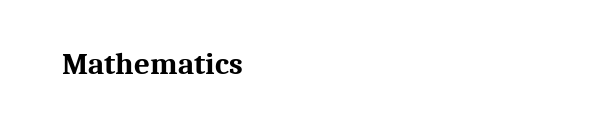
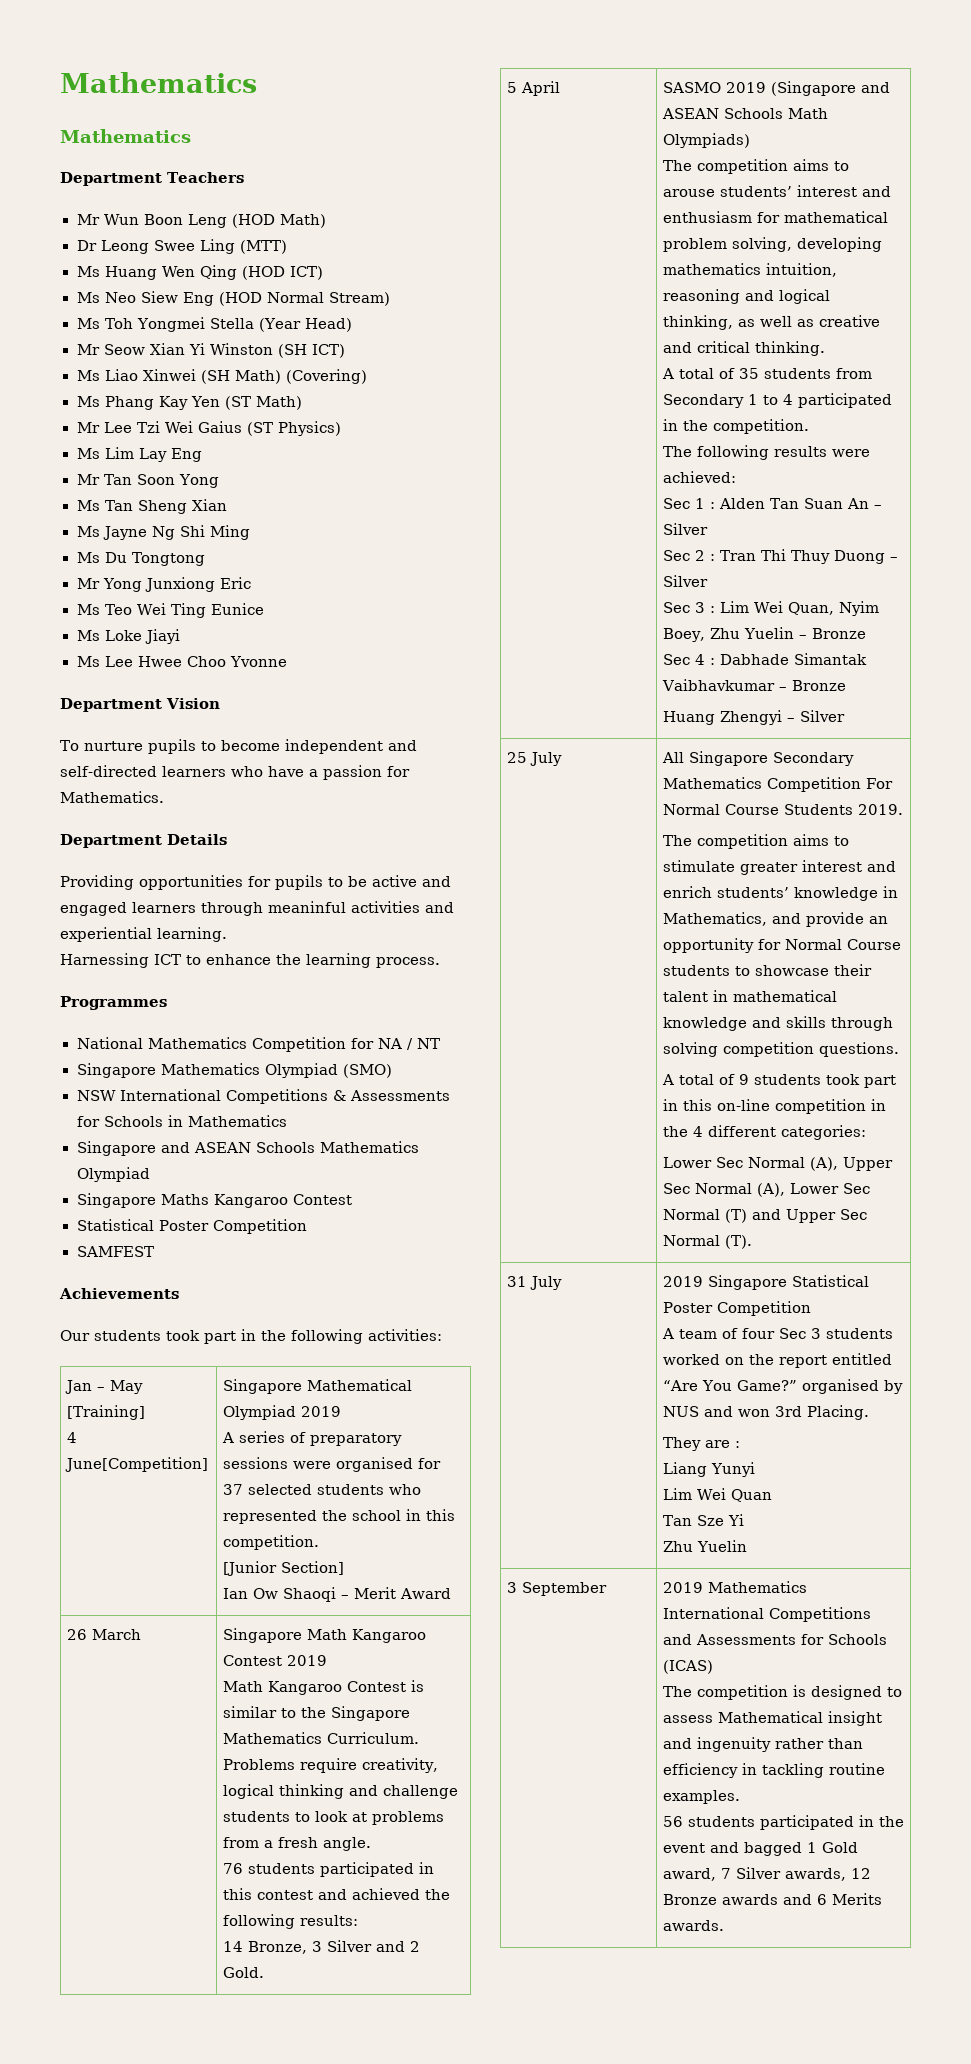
[62,52,243,74] Mathematics -> [60,72,257,93] [60,129,191,143] [60,172,244,186] [76,214,326,228] [76,239,287,254] [76,265,324,280] [76,291,390,306] [76,317,353,332] [76,343,345,358] [76,369,367,384] [76,396,303,410] [76,421,342,436] [76,447,202,462] [76,474,220,488] [76,499,228,514] [76,525,250,540] [76,552,206,566] [76,577,252,592] [76,603,265,618] [76,629,180,644] [76,656,287,667] [60,698,220,712] [60,739,417,754] [60,765,410,780] [60,791,164,803] [60,834,227,848] [60,875,451,890] [60,901,454,916] [60,927,227,942] [60,953,440,968] [60,996,167,1010] [76,1037,440,1052] [76,1063,392,1078] [76,1089,450,1104] [76,1115,287,1127] [76,1141,419,1156] [76,1167,150,1182] [76,1193,352,1208] [76,1219,307,1234] [76,1246,154,1257] [59,1288,179,1299] [60,1329,442,1344] [64,1380,143,1394] [66,1405,145,1420] [66,1432,77,1443] [64,1457,208,1472] [222,1379,412,1394] [222,1405,341,1420] [221,1431,402,1446] [222,1457,441,1472] [222,1484,421,1495] [222,1509,455,1524] [222,1535,319,1550] [222,1561,344,1576] [222,1587,451,1602] [66,1629,141,1640] [222,1628,426,1643] [222,1655,327,1666] [222,1680,424,1695] [222,1706,410,1721] [222,1732,419,1744] [222,1758,438,1773] [222,1784,458,1799] [222,1811,444,1825] [222,1837,371,1851] [222,1862,434,1877] [222,1888,450,1900] [222,1914,358,1929] [222,1940,420,1954] [222,1967,264,1978] [506,81,560,96] [662,81,890,96] [661,108,828,119] [662,133,750,148] [662,159,849,174] [662,185,891,197] [662,211,888,223] [662,237,882,252] [662,263,837,277] [662,289,830,304] [662,315,880,330] [662,341,825,356] [661,368,872,379] [662,393,892,408] [662,419,809,434] [662,445,870,460] [662,471,736,483] [662,498,882,509] [662,523,708,535] [662,549,898,564] [662,575,708,587] [662,601,879,616] [662,627,866,642] [662,653,867,665] [661,679,846,691] [662,710,845,725] [506,752,562,766] [661,751,854,766] [662,777,893,792] [662,804,903,815] [662,834,849,849] [662,860,896,875] [662,886,898,901] [662,912,888,927] [662,938,901,953] [662,964,872,976] [662,990,837,1002] [662,1016,893,1031] [662,1042,899,1057] [661,1074,896,1088] [662,1099,886,1114] [662,1125,866,1140] [662,1157,893,1171] [662,1183,870,1197] [662,1209,867,1223] [662,1235,752,1249] [506,1276,562,1290] [662,1275,869,1290] [662,1301,811,1316] [661,1328,893,1339] [662,1353,892,1368] [662,1379,903,1394] [662,1405,869,1420] [662,1437,740,1451] [662,1462,755,1477] [662,1488,772,1502] [662,1514,744,1526] [662,1540,747,1552] [506,1582,607,1596] [662,1581,807,1593] [662,1607,871,1622] [662,1634,887,1645] [662,1660,713,1674] [662,1685,902,1700] [662,1711,882,1726] [662,1737,863,1752] [662,1763,885,1778] [662,1790,740,1804] [662,1815,904,1830] [662,1842,858,1856] [662,1867,871,1881] [662,1893,882,1905] [662,1920,724,1931] Mathematics // Mathematics // Department Teachers // Mr Wun Boon Leng (HOD Math) // Dr Leong Swee Ling (MTT) // Ms Huang Wen Qing (HOD ICT) // Ms Neo Siew Eng (HOD Normal Stream) // Ms Toh Yongmei Stella (Year Head) // Mr Seow Xian Yi Winston (SH ICT) // Ms Liao Xinwei (SH Math) (Covering) // Ms Phang Kay Yen (ST Math) // Mr Lee Tzi Wei Gaius (ST Physics) // Ms Lim Lay Eng // Mr Tan Soon Yong // Ms Tan Sheng Xian // Ms Jayne Ng Shi Ming // Ms Du Tongtong // Mr Yong Junxiong Eric // Ms Teo Wei Ting Eunice // Ms Loke Jiayi // Ms Lee Hwee Choo Yvonne // Department Vision // To nurture pupils to become independent and self-directed learners who have a passion for Mathematics. // Department Details // Providing opportunities for pupils to be active and engaged learners through meaninful activities and experiential learning. // Harnessing ICT to enhance the learning process. // Programmes // National Mathematics Competition for NA / NT // Singapore Mathematics Olympiad (SMO) // NSW International Competitions & Assessments for Schools in Mathematics // Singapore and ASEAN Schools Mathematics Olympiad // Singapore Maths Kangaroo Contest // Statistical Poster Competition // SAMFEST // Achievements // Our students took part in the following activities: // Jan – May [Training] // 4 June[Competition] | Singapore Mathematical Olympiad 2019 // A series of preparatory sessions were organised for 37 selected students who represented the school in this competition. // [Junior Section] // Ian Ow Shaoqi – Merit Award // 26 March | Singapore Math Kangaroo Contest 2019 // Math Kangaroo Contest is similar to the Singapore Mathematics Curriculum. Problems require creativity, logical thinking and challenge students to look at problems from a fresh angle. // 76 students participated in this contest and achieved the following results: // 14 Bronze, 3 Silver and 2 Gold. // 5 April | SASMO 2019 (Singapore and ASEAN Schools Math Olympiads) // The competition aims to arouse students’ interest and enthusiasm for mathematical problem solving, developing mathematics intuition, reasoning and logical thinking, as well as creative and critical thinking. // A total of 35 students from Secondary 1 to 4 participated in the competition. // The following results were achieved: // Sec 1 : Alden Tan Suan An – Silver // Sec 2 : Tran Thi Thuy Duong – Silver // Sec 3 : Lim Wei Quan, Nyim Boey, Zhu Yuelin – Bronze // Sec 4 : Dabhade Simantak Vaibhavkumar – Bronze // Huang Zhengyi – Silver // 25 July | All Singapore Secondary Mathematics Competition For Normal Course Students 2019. // The competition aims to stimulate greater interest and enrich students’ knowledge in Mathematics, and provide an opportunity for Normal Course students to showcase their talent in mathematical knowledge and skills through solving competition questions. // A total of 9 students took part in this on-line competition in the 4 different categories: // Lower Sec Normal (A), Upper Sec Normal (A), Lower Sec Normal (T) and Upper Sec Normal (T). // 31 July | 2019 Singapore Statistical Poster Competition // A team of four Sec 3 students worked on the report entitled “Are You Game?” organised by NUS and won 3rd Placing. // They are : // Liang Yunyi // Lim Wei Quan // Tan Sze Yi // Zhu Yuelin // 3 September | 2019 Mathematics International Competitions and Assessments for Schools (ICAS) // The competition is designed to assess Mathematical insight and ingenuity rather than efficiency in tackling routine examples. // 56 students participated in the event and bagged 1 Gold award, 7 Silver awards, 12 Bronze awards and 6 Merits awards.

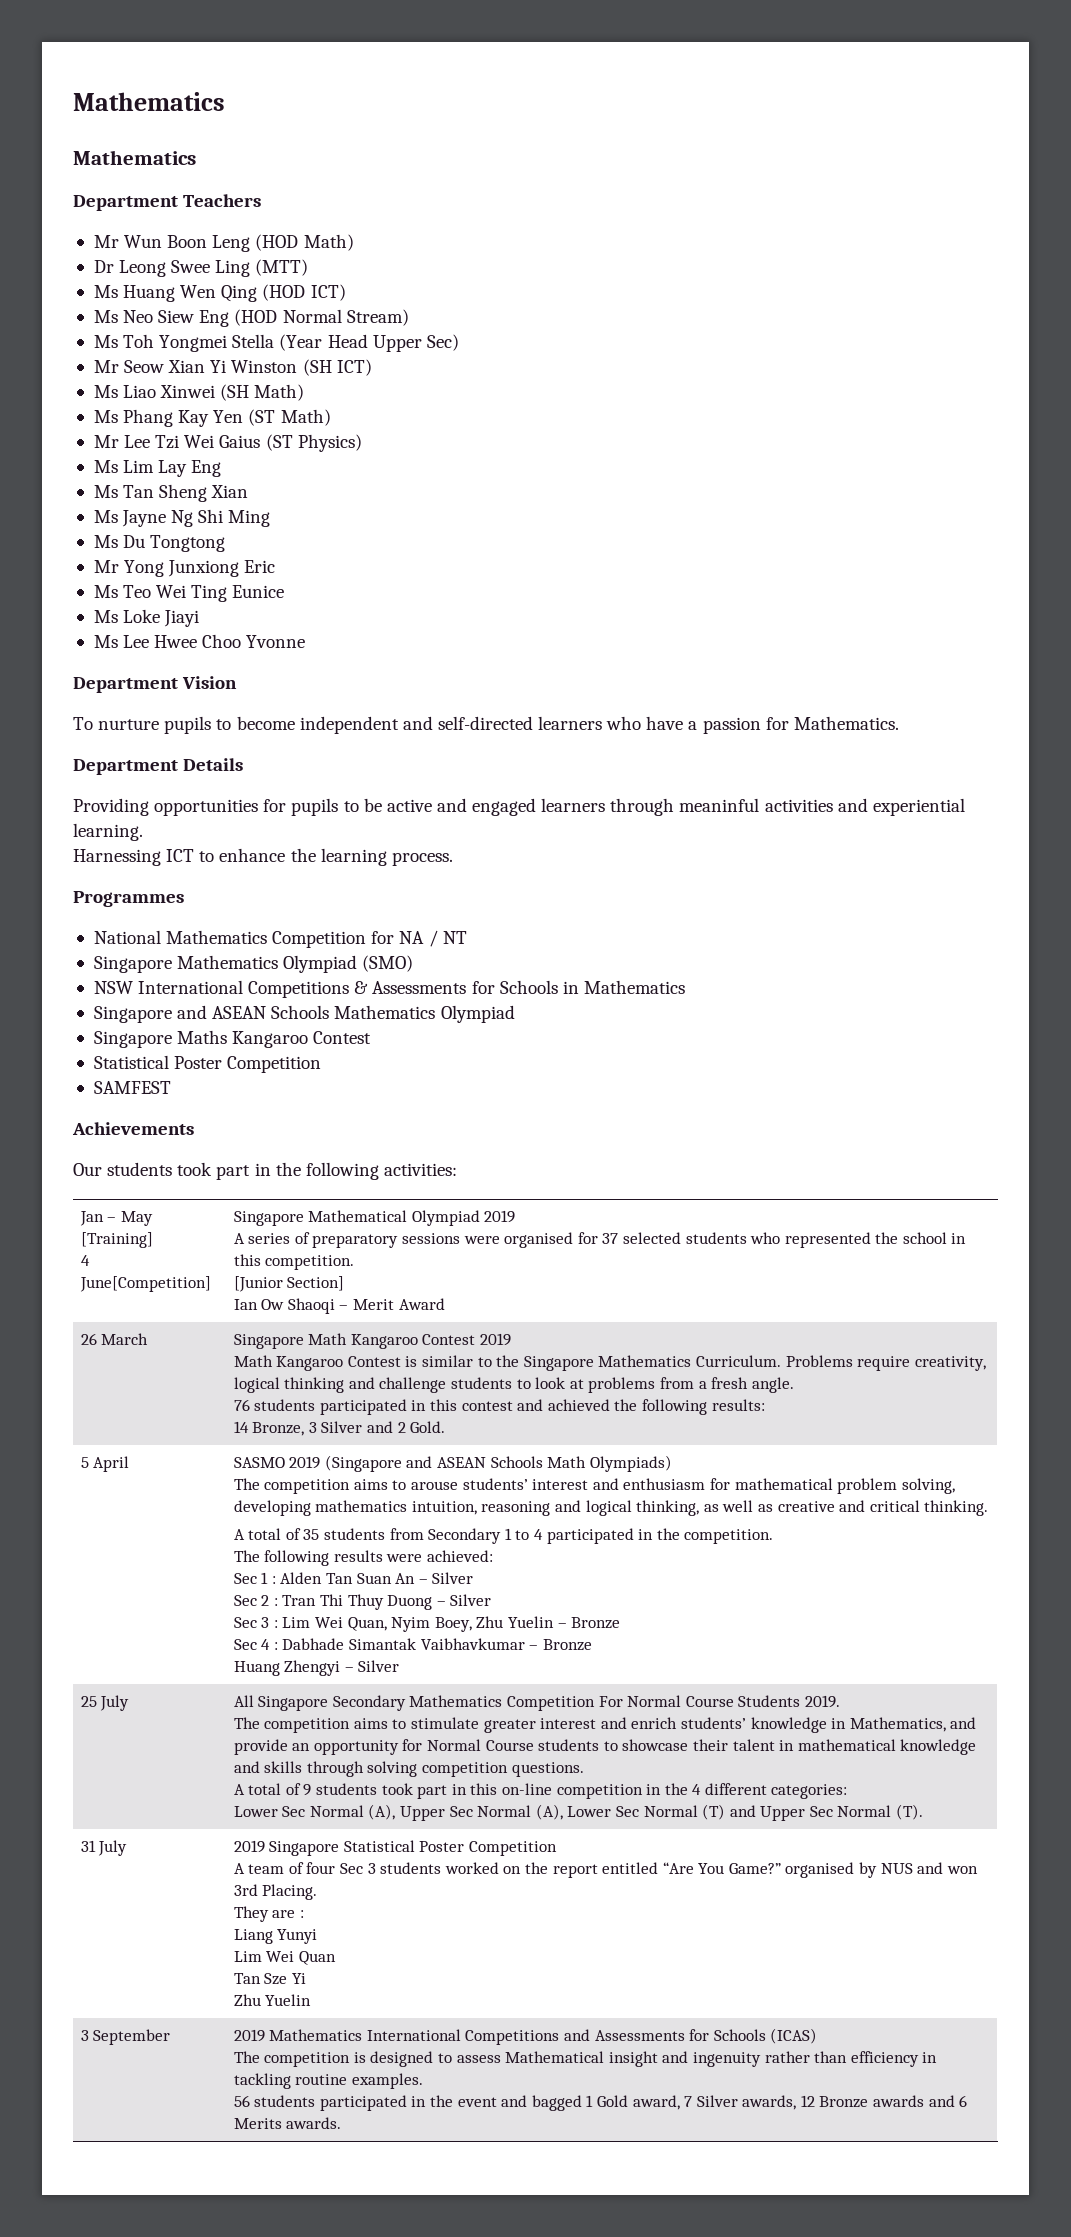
[305,318,353,332] Head) -> [327,334,459,352] Head Upper Sec)
[285,369,367,384] (Covering) -> (305, 392) none
[76,474,220,488] // Mr Tan Soon Yong -> (222, 468) none

